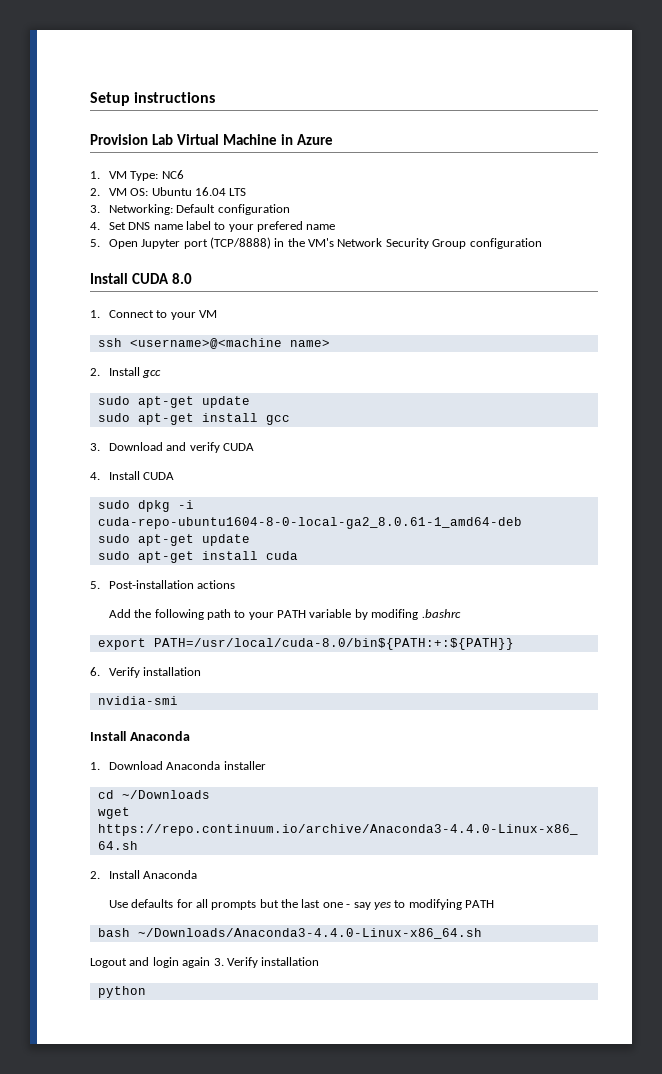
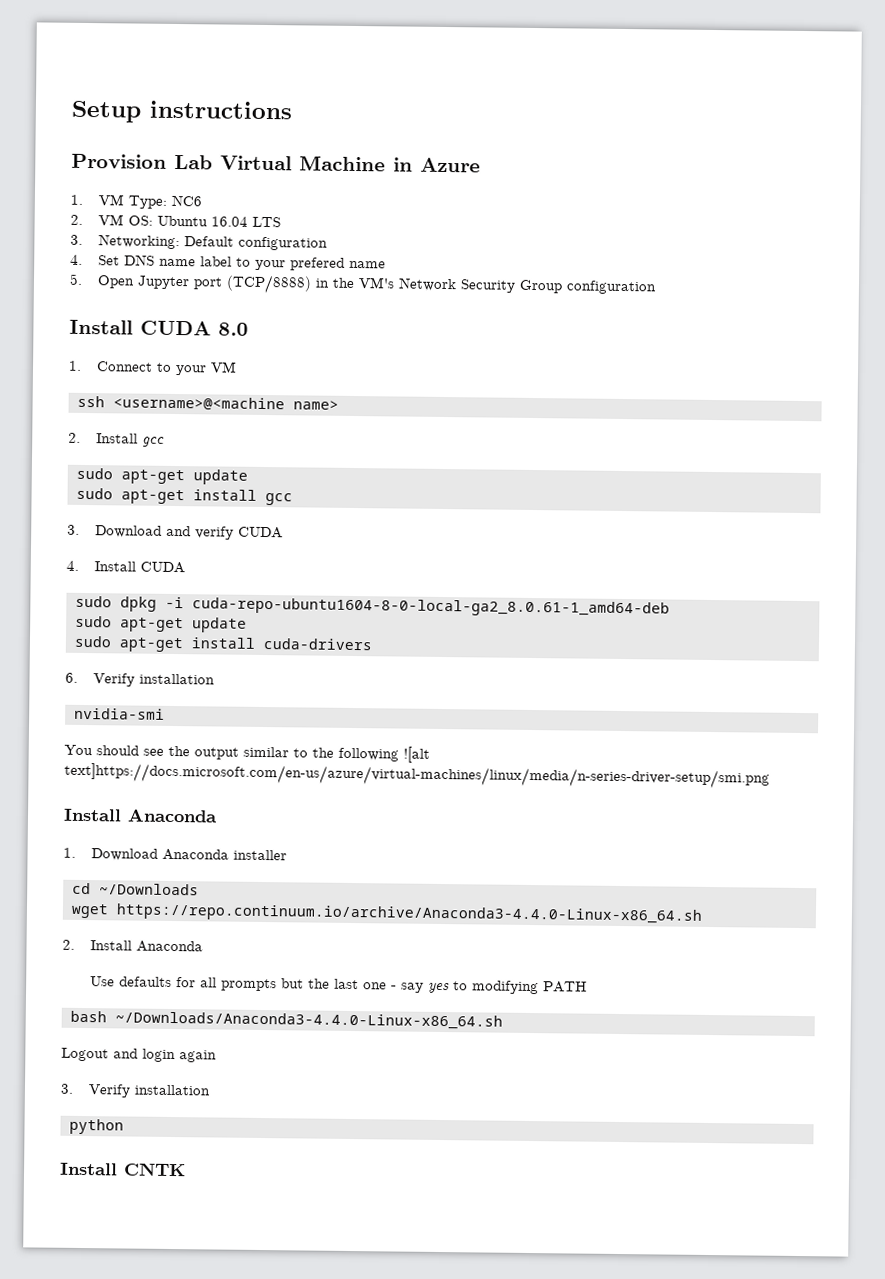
[265,551,298,560] [90,580,236,589] [108,609,461,620] [97,638,514,650] [90,667,202,678] [97,696,178,705] cuda // 5. Post-installation actions // Add the following path to your PATH variable by modifing .bashrc // export PATH=/usr/local/cuda-8.0/bin${PATH:+:${PATH}} // 6. Verify installation // nvidia-smi -> [263,638,372,651] [65,672,215,687] [74,707,165,720] [64,744,430,763] [64,762,770,789] cuda-drivers // 6. Verify installation // nvidia-smi // You should see the output similar to the following ![alt text]https://docs.microsoft.com/en-us/azure/virtual-machines/linux/media/n-series-driver-setup/smi.png
(211, 962) none -> (217, 1056) //
(146, 992) none -> [59,1162,186,1177] // Install CNTK

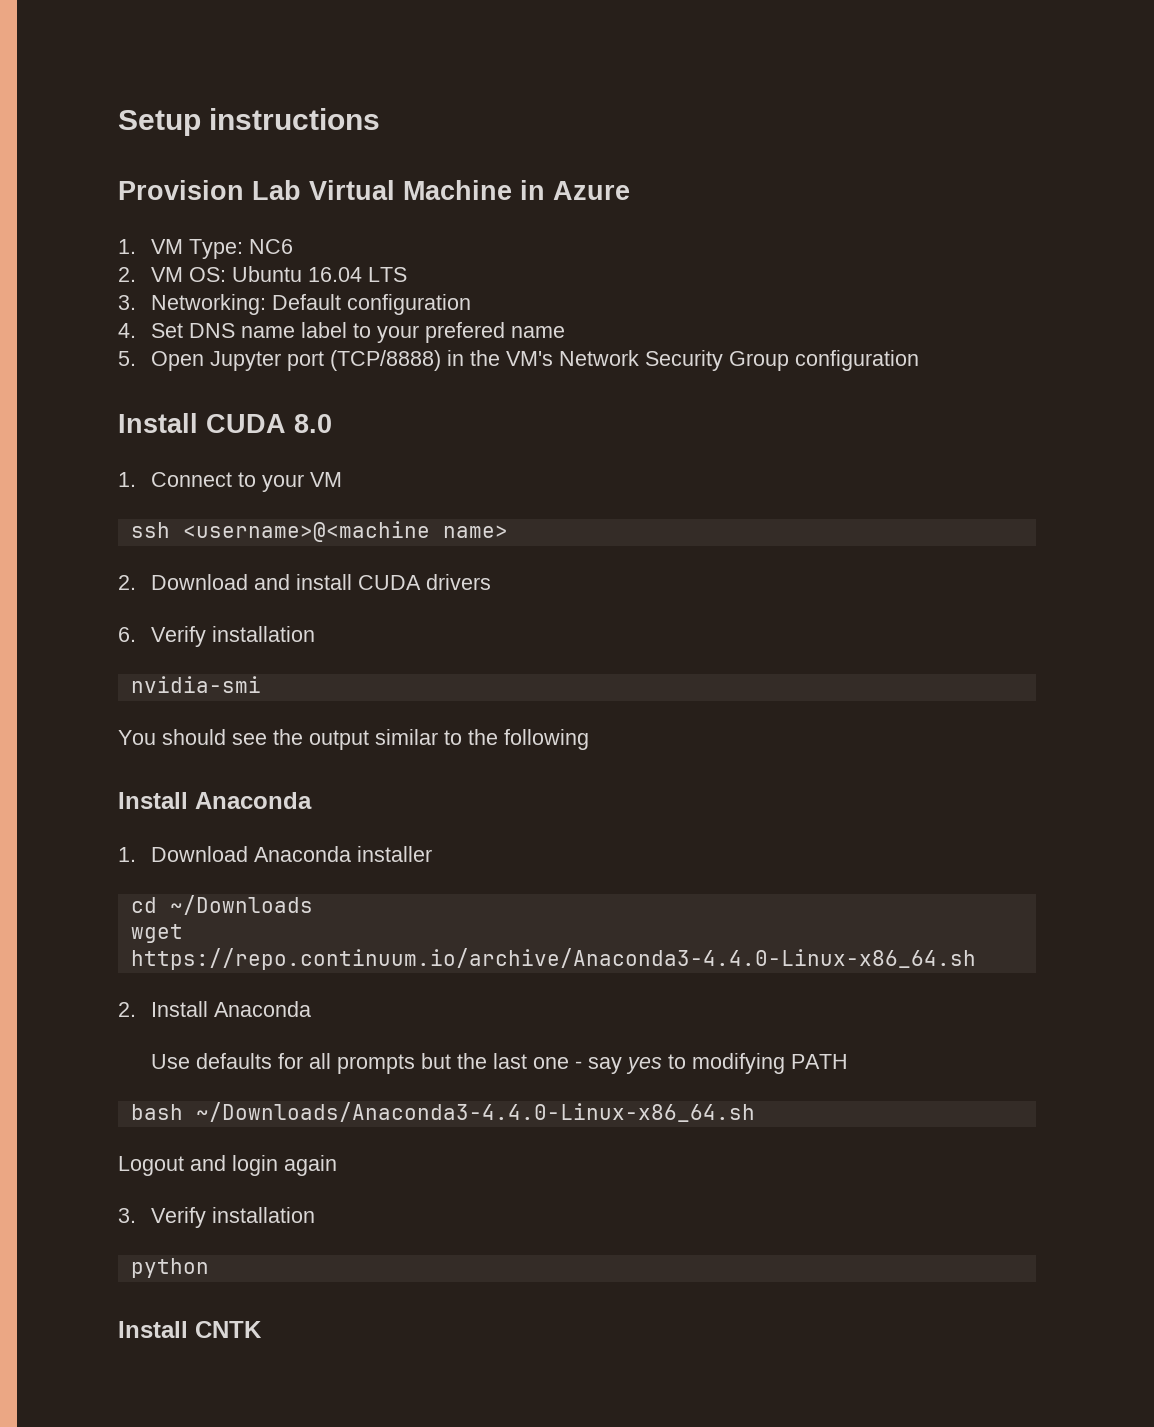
[95,433,165,447] [76,467,248,485] [76,487,293,506] [67,524,80,535] Install gcc // sudo apt-get update // sudo apt-get install gcc // 3. -> (136, 582) none
[194,526,283,540] [66,560,185,574] [75,595,670,618] [75,615,247,633] [74,635,372,653] verify CUDA // 4. Install CUDA // sudo dpkg -i cuda-repo-ubuntu1604-8-0-local-ga2_8.0.61-1_amd64-deb // sudo apt-get update // sudo apt-get install cuda-drivers -> [295,574,491,590] install CUDA drivers
[403,746,430,763] [64,762,770,789] ![alt text]https://docs.microsoft.com/en-us/azure/virtual-machines/linux/media/n-series-driver-setup/smi.png -> (589, 739) none

